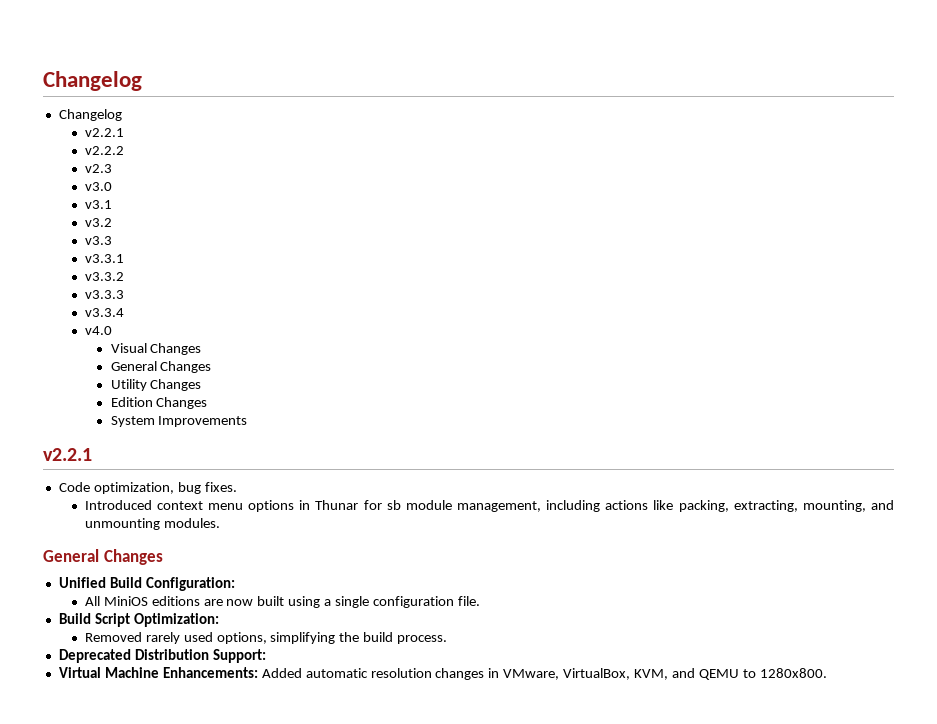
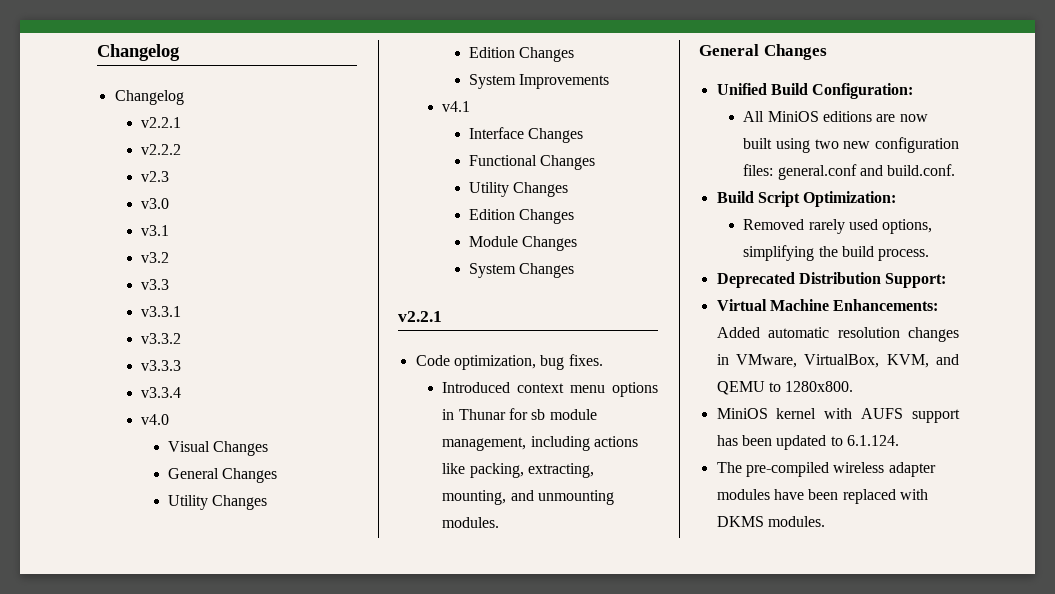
(248, 421) none -> [442,101,471,112] [469,127,584,143] [469,155,596,170] [469,182,569,197] [469,209,575,224] [469,236,578,251] [469,263,575,278] // v4.1 // Interface Changes // Functional Changes // Utility Changes // Edition Changes // Module Changes // System Changes
[324,596,480,608] a single configuration file. -> [814,137,959,153] [743,164,956,180] two new configuration files: general.conf and build.conf.
(827, 673) none -> [716,408,960,423] [716,435,899,450] [716,462,936,477] [716,489,928,504] [716,516,825,527] // MiniOS kernel with AUFS support has been updated to 6.1.124. // The pre-compiled wireless adapter modules have been replaced with DKMS modules.

